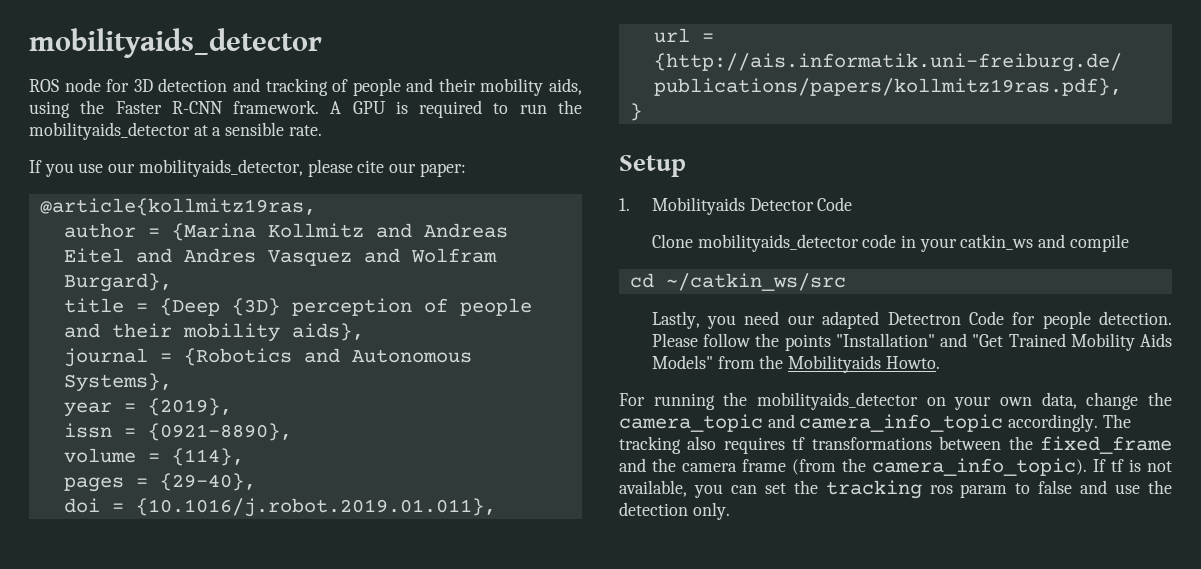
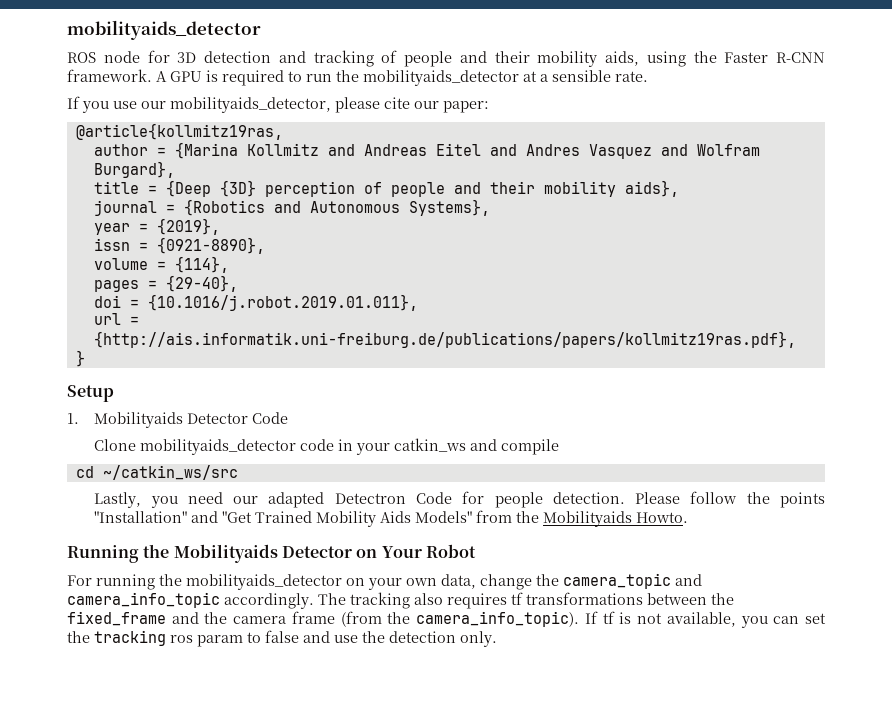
(940, 362) none -> [67,544,476,563] // Running the Mobilityaids Detector on Your Robot

